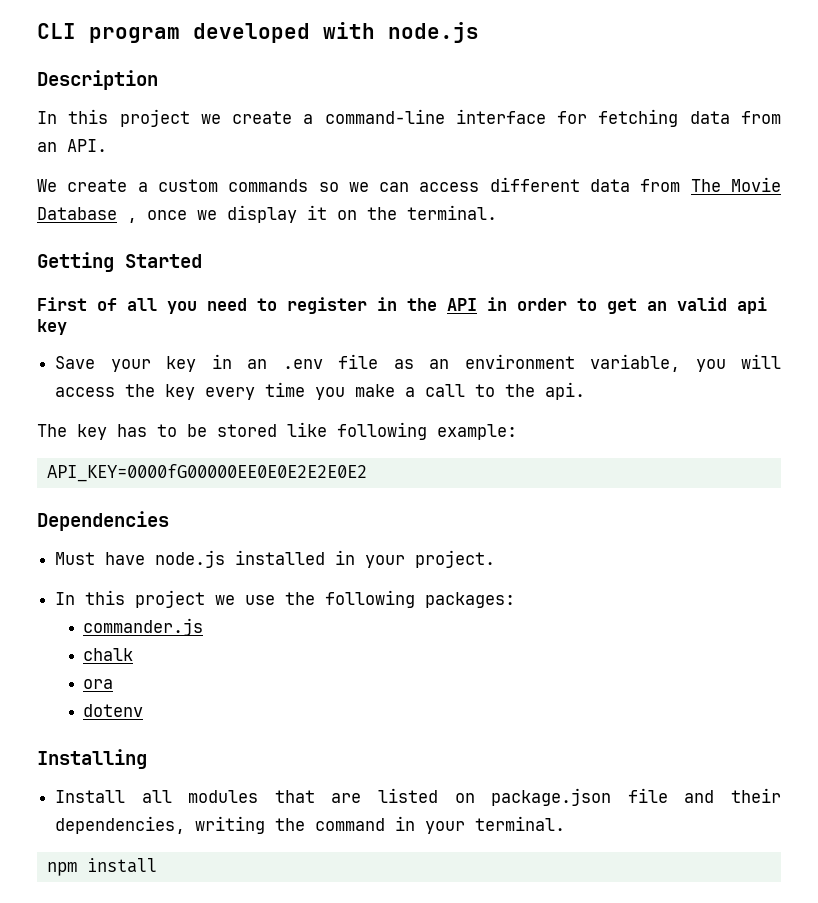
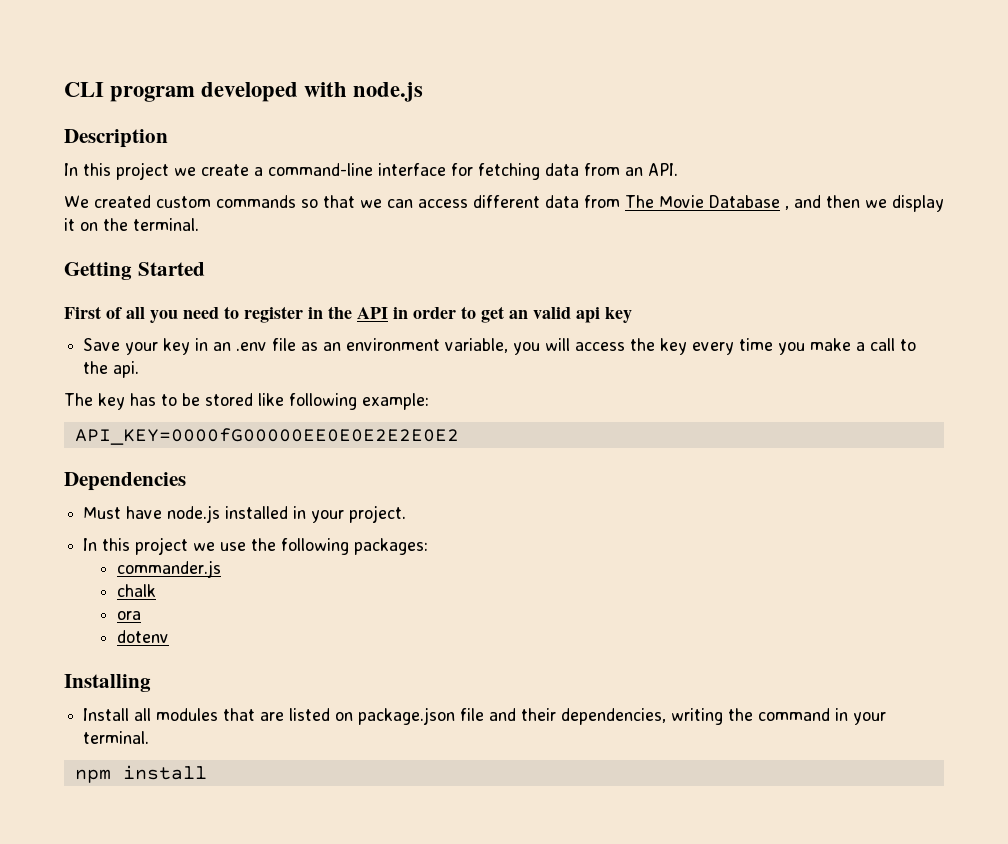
[67,179,148,192] create a -> [94,195,151,208] created
(339, 187) none -> [323,195,355,208] that
[147,210,187,220] once -> [794,195,860,208] and then

